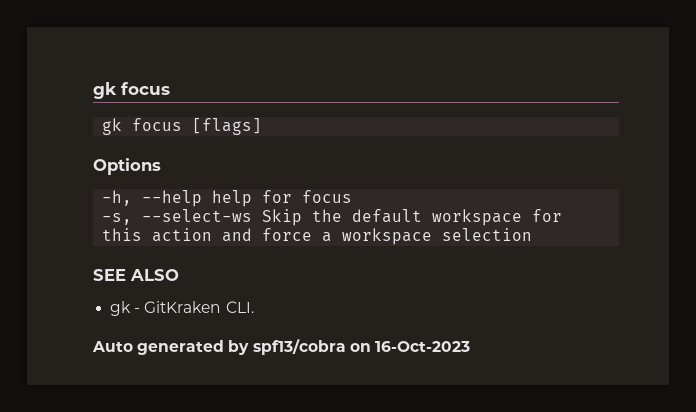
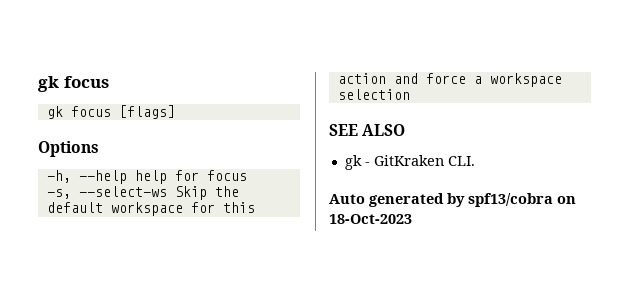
[374,341,470,352] 16-Oct-2023 -> [329,214,412,224] 18-Oct-2023

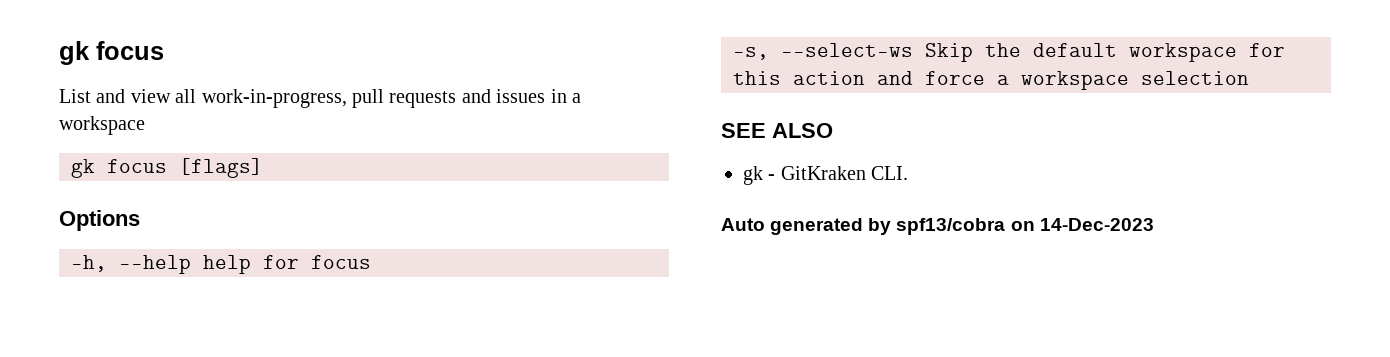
[38,76,109,92] gk focus -> [59,41,164,65] [59,89,581,108] [59,116,145,135] gk focus // List and view all work-in-progress, pull requests and issues in a workspace
[329,214,412,224] 18-Oct-2023 -> [1039,218,1154,231] 14-Dec-2023

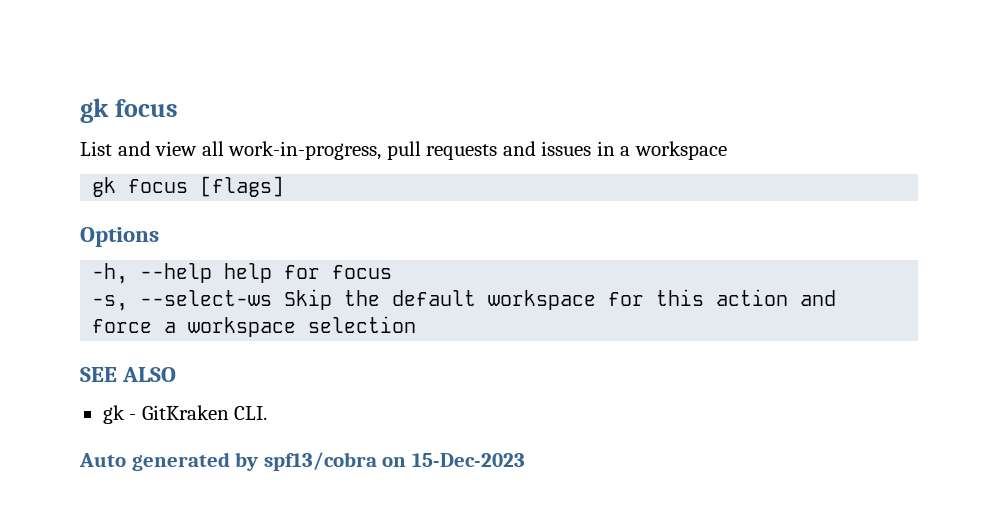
[1039,218,1154,231] 14-Dec-2023 -> [411,453,525,467] 15-Dec-2023

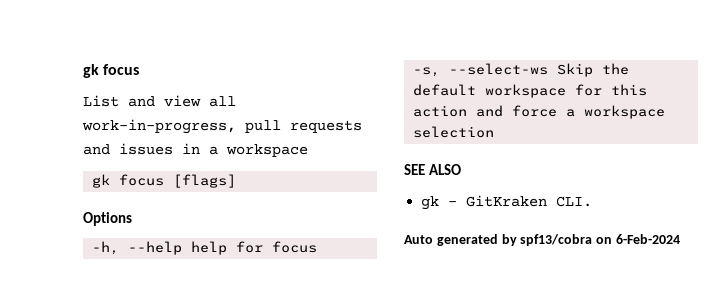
[411,453,525,467] 15-Dec-2023 -> [615,234,680,244] 6-Feb-2024

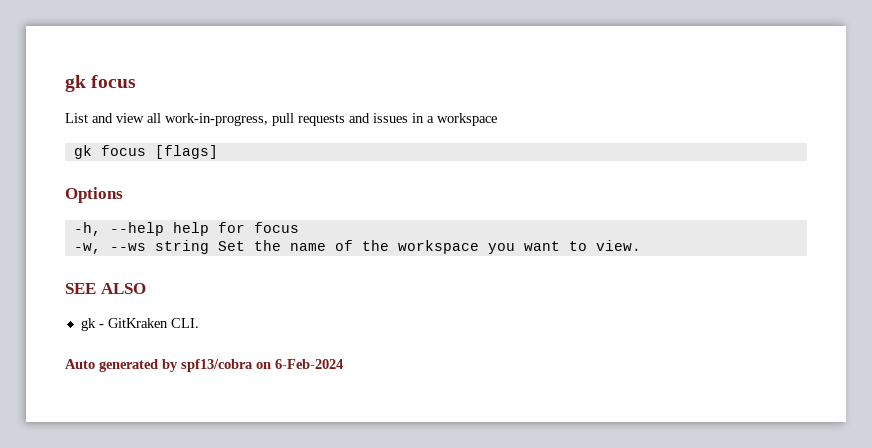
[413,63,630,77] [413,84,648,98] [413,105,666,119] [413,126,495,138] -s, --select-ws Skip the default workspace for this action and force a workspace selection -> [73,240,641,254] -w, --ws string Set the name of the workspace you want to view.

